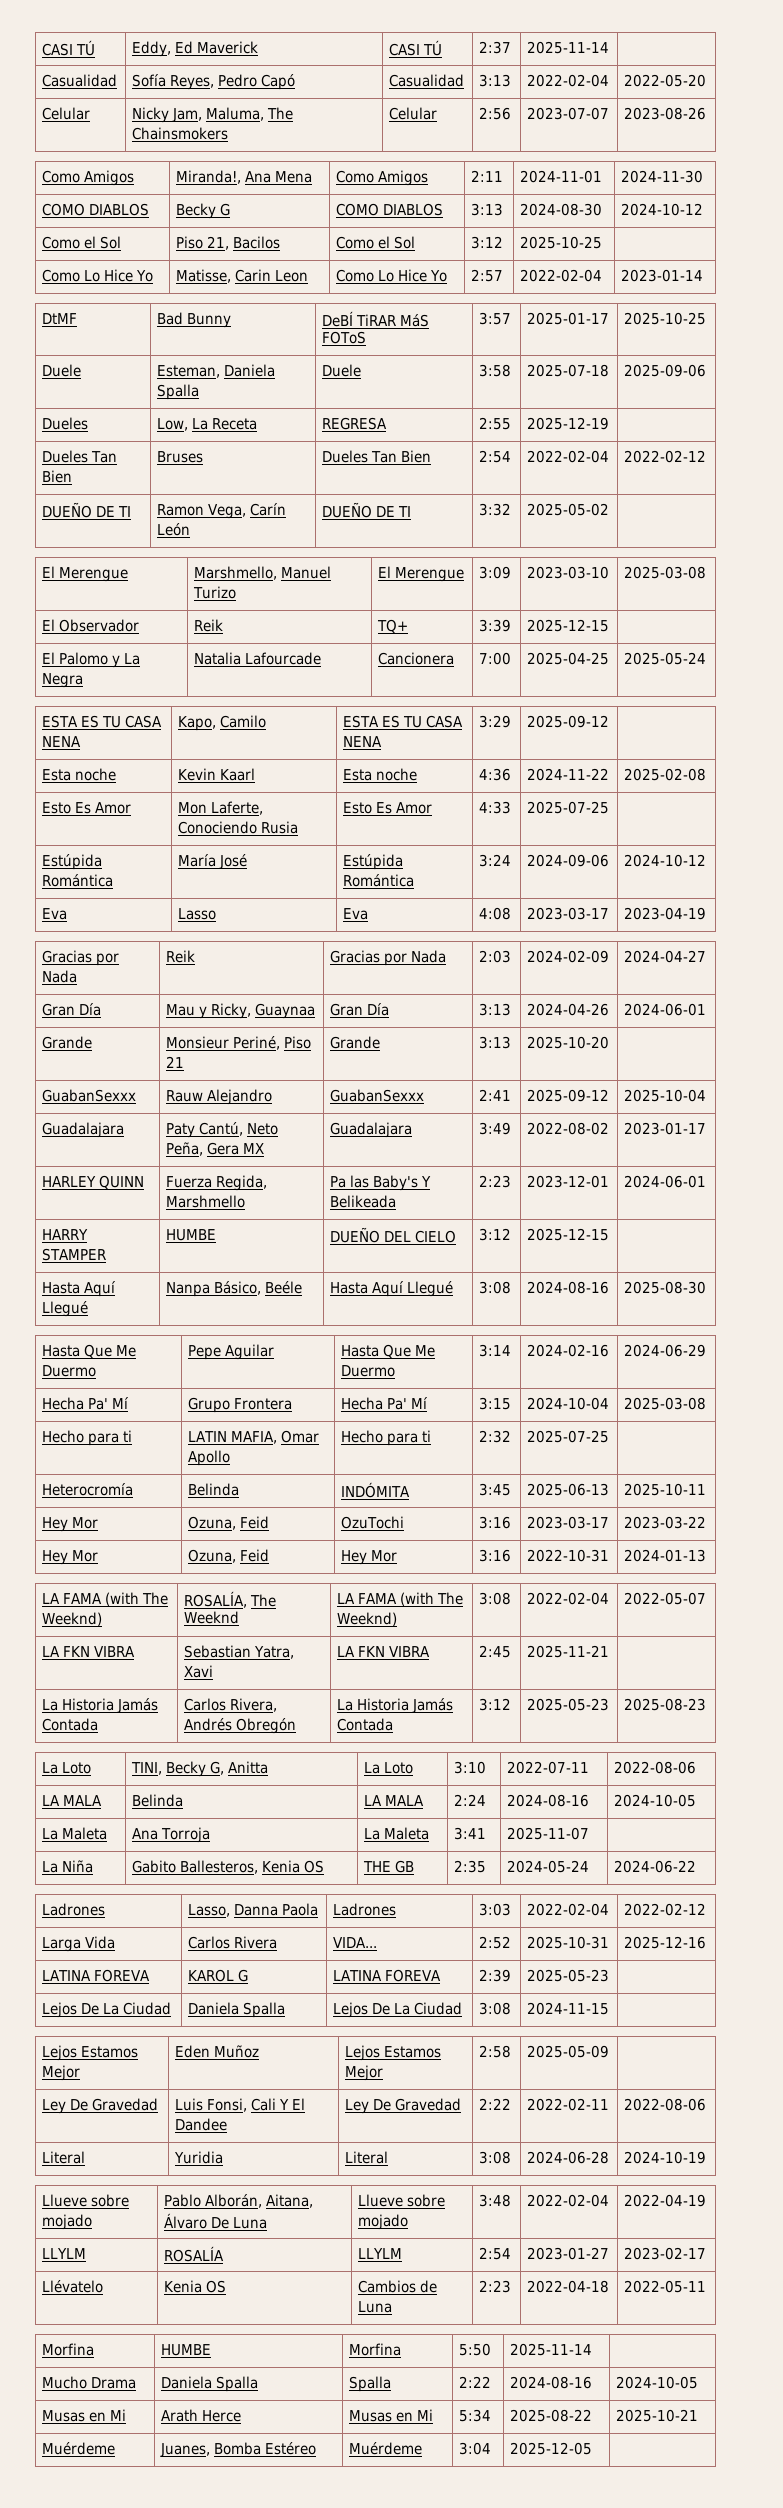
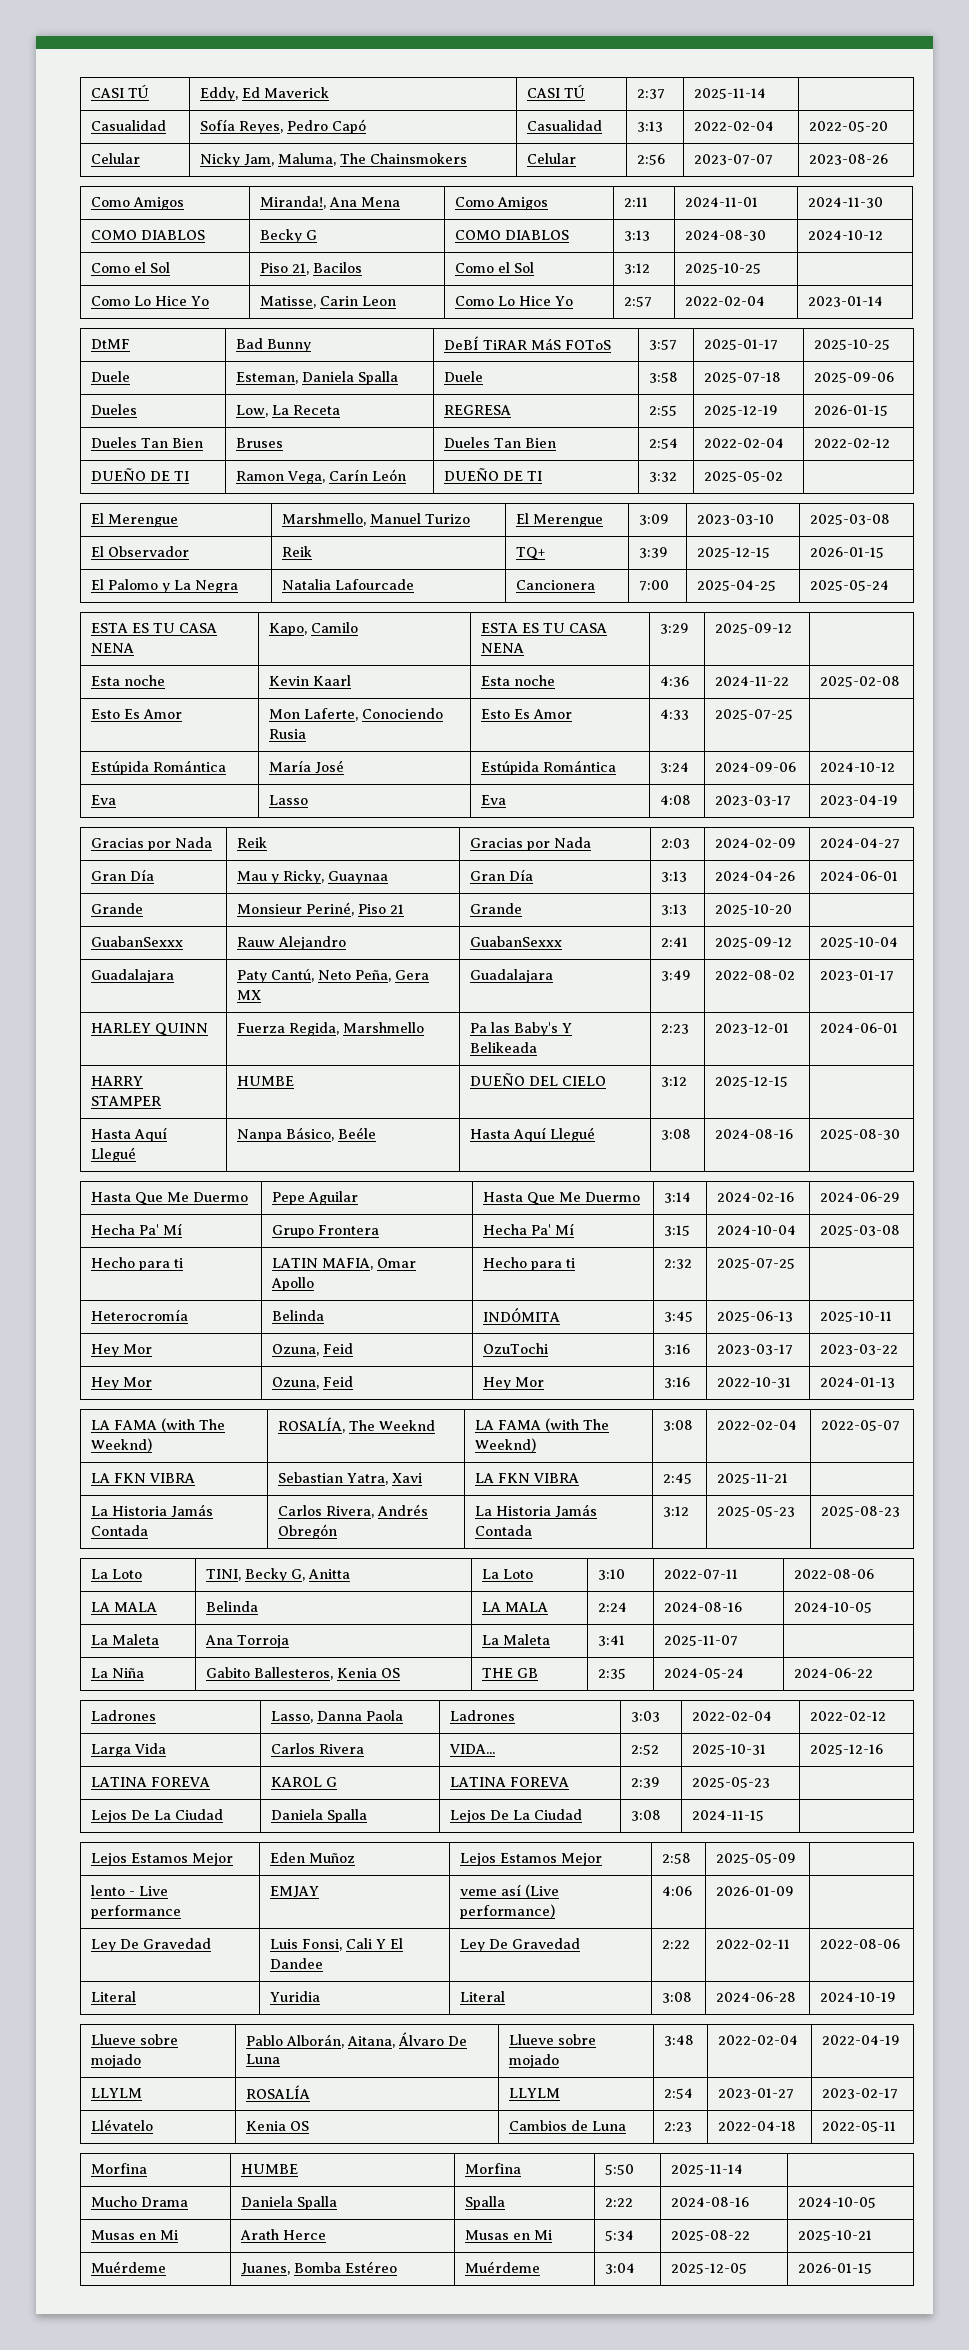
(610, 423) none -> [814,405,889,416] 2026-01-15
(610, 625) none -> [810,547,885,558] 2026-01-15
(610, 2051) none -> [91,1885,169,1896] [91,1905,182,1919] [270,1886,320,1898] [460,1884,560,1898] [460,1904,556,1919] [662,1886,693,1896] [716,1886,795,1896] // lento - Live performance | EMJAY | veme así (Live performance) | 4:06 | 2026-01-09 |
(593, 2448) none -> [798,2263,873,2274] 2026-01-15

